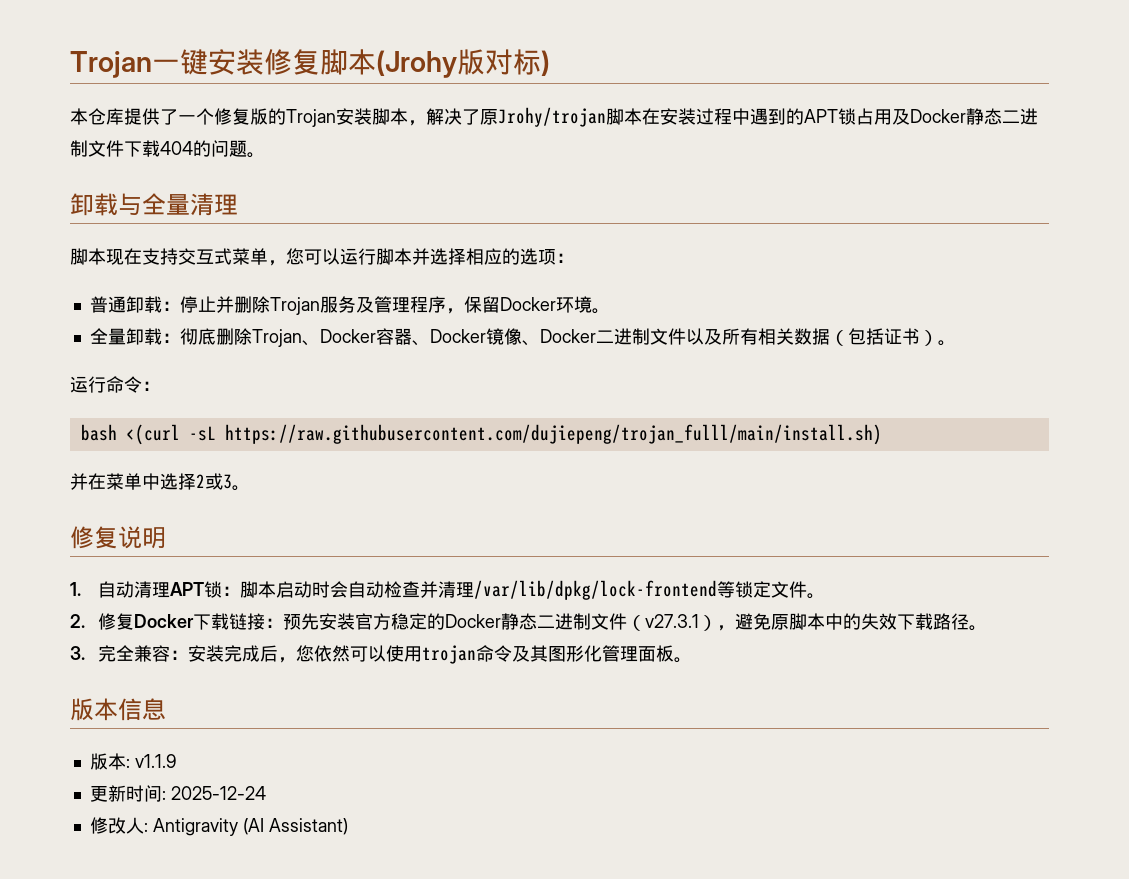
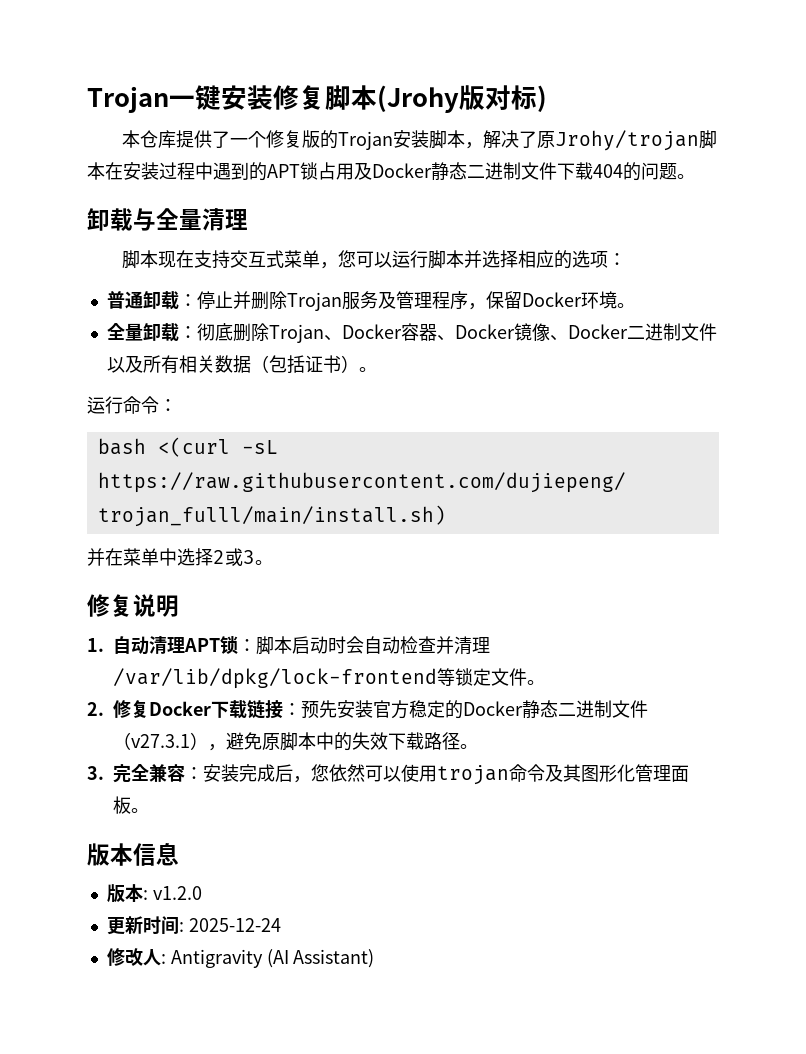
[134,754,177,768] v1.1.9 -> [152,886,202,900] v1.2.0

